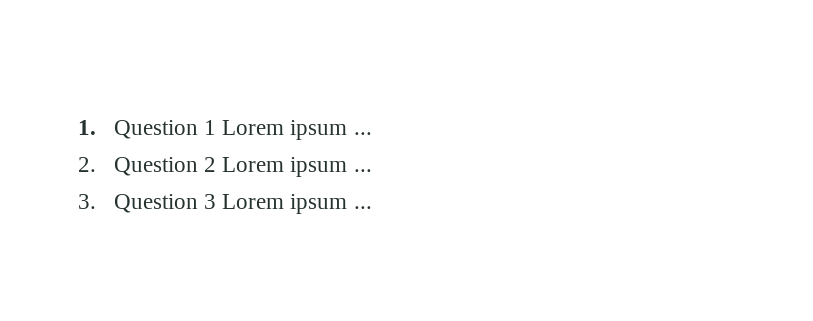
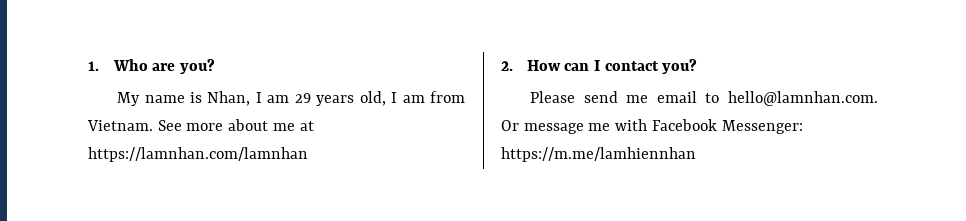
[113,120,372,140] [78,157,372,177] [78,194,372,214] Question 1 Lorem ipsum ... // 2. Question 2 Lorem ipsum ... // 3. Question 3 Lorem ipsum ... -> [112,59,215,74] [117,91,466,106] [87,119,314,131] [88,147,308,162] [501,59,698,74] [530,91,878,106] [501,119,803,134] [501,147,696,162] Who are you? // My name is Nhan, I am 29 years old, I am from Vietnam. See more about me at https://lamnhan.com/lamnhan // 2. How can I contact you? // Please send me email to hello@lamnhan.com. Or message me with Facebook Messenger: https://m.me/lamhiennhan

